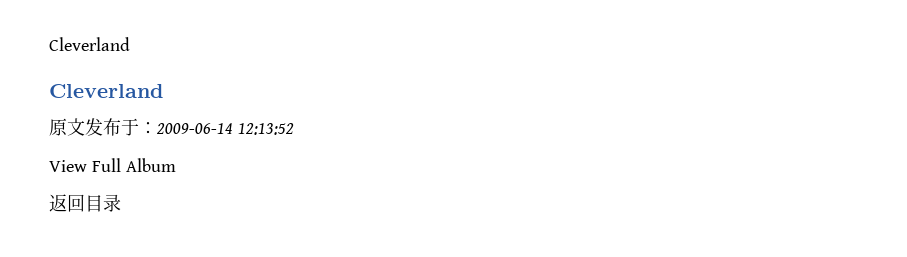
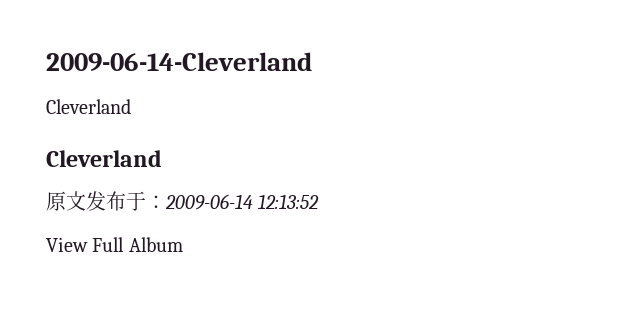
(49, 44) none -> [46,52,312,71] 2009-06-14-Cleverland //
[49,194,121,212] // 返回目录 -> (183, 244) none

